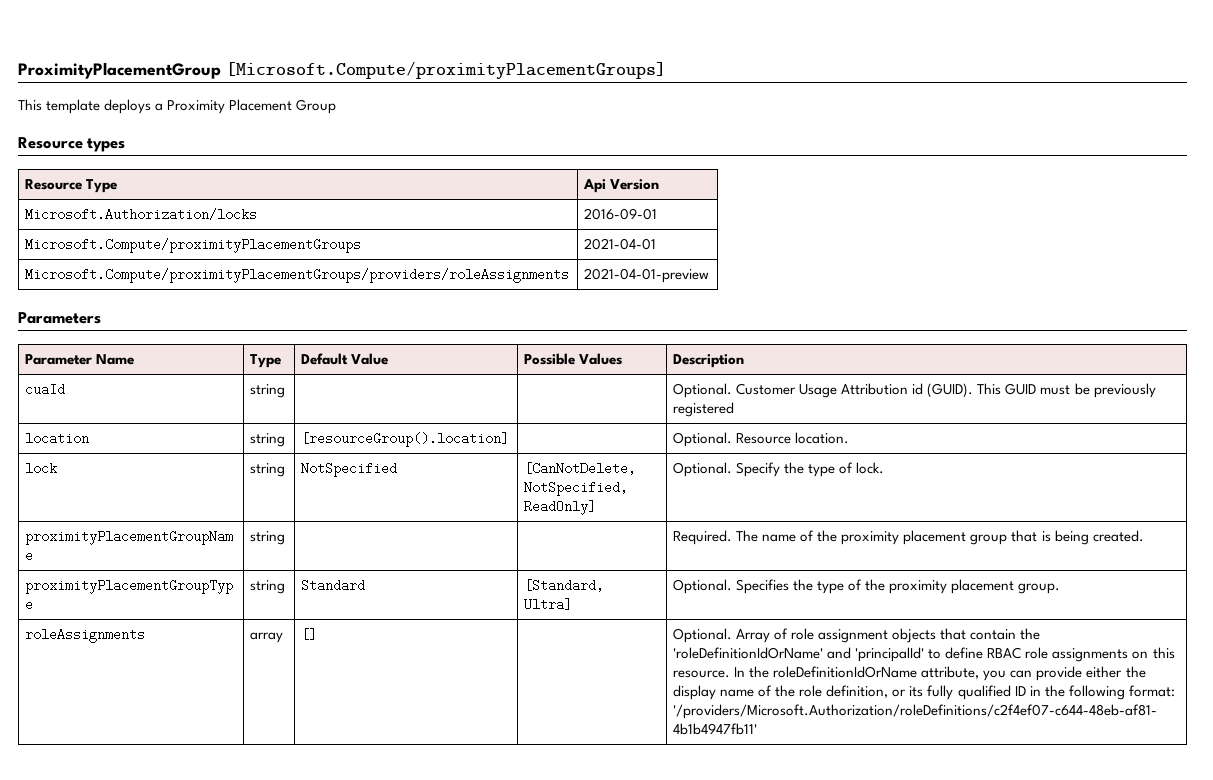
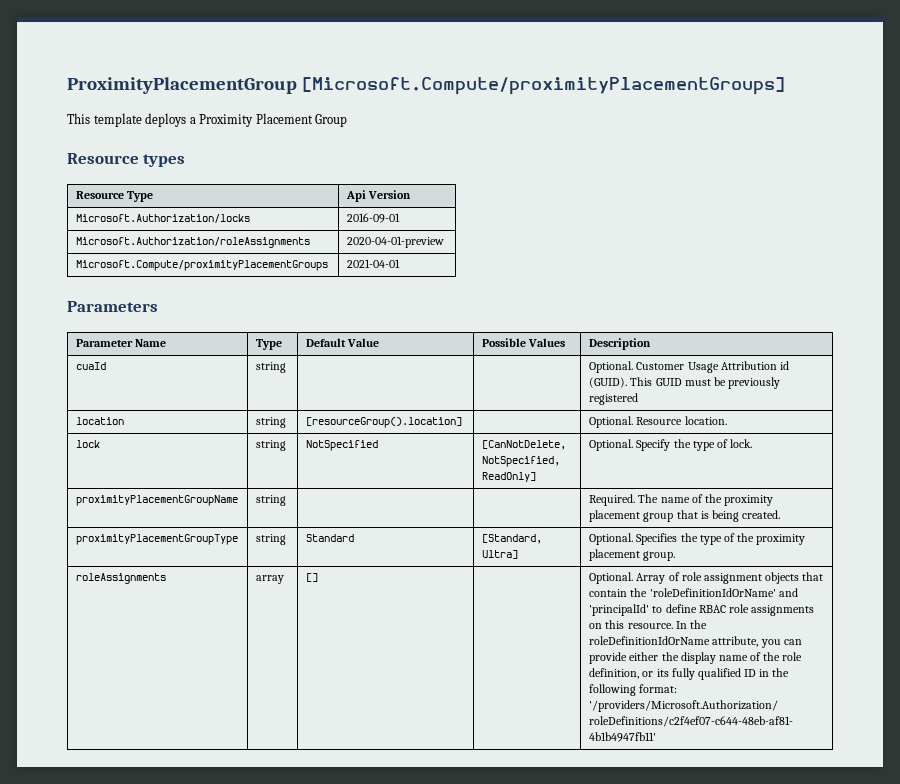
(658, 214) none -> [76,237,311,248] [347,236,445,248] // Microsoft.Authorization/roleAssignments | 2020-04-01-preview
[25,268,570,283] [584,268,710,283] // Microsoft.Compute/proximityPlacementGroups/providers/roleAssignments | 2021-04-01-preview -> (401, 263) none

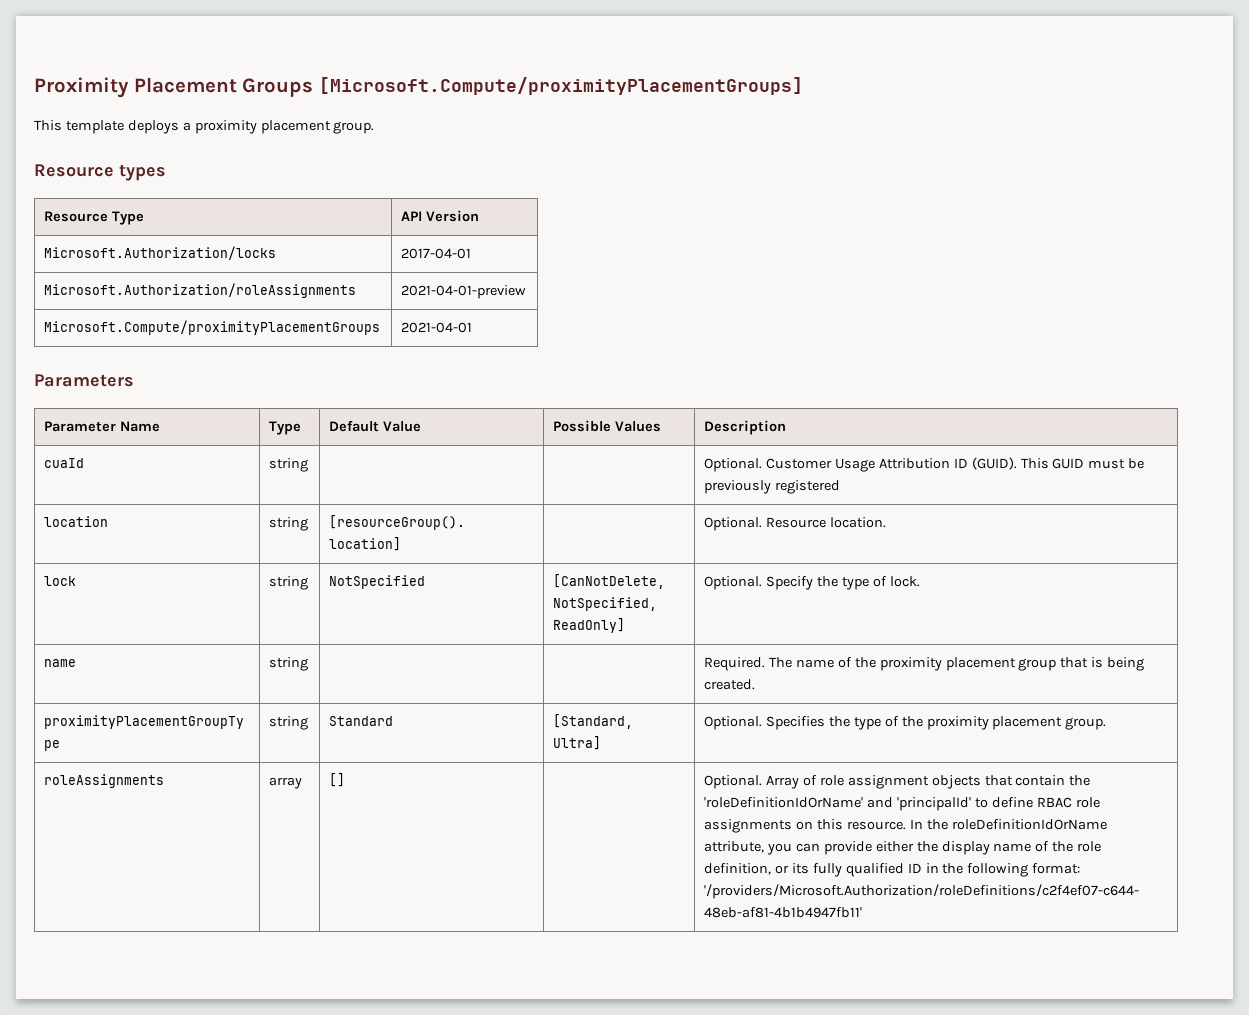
[67,77,297,94] ProximityPlacementGroup -> [34,77,314,98] Proximity Placement Groups
[199,113,348,127] Proximity Placement Group -> [194,120,375,134] proximity placement group.
[346,190,367,202] Api -> [401,211,423,221] API
[347,213,401,223] 2016-09-01 -> [401,248,472,259] 2017-04-01
[347,236,445,248] 2020-04-01-preview -> [401,285,527,299] 2021-04-01-preview
[779,361,789,370] id -> [953,458,968,468] ID
[76,495,239,506] proximityPlacementGroupName -> [44,659,77,667] name

